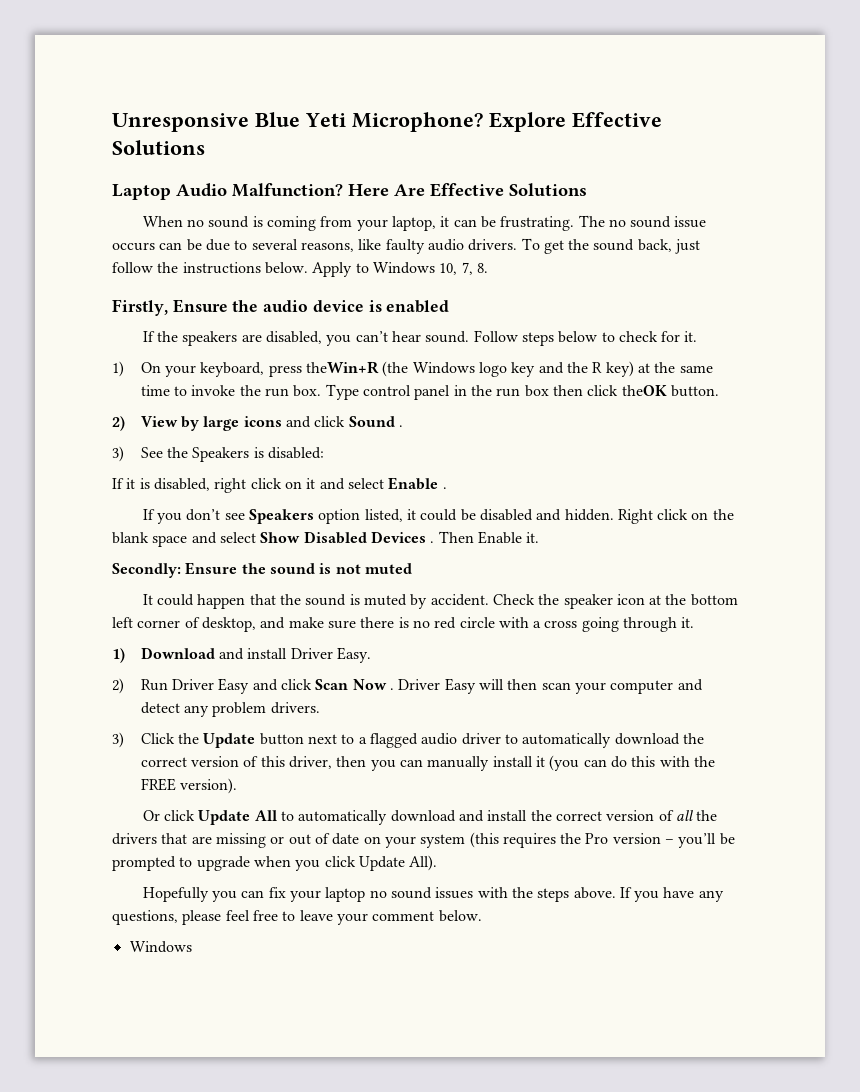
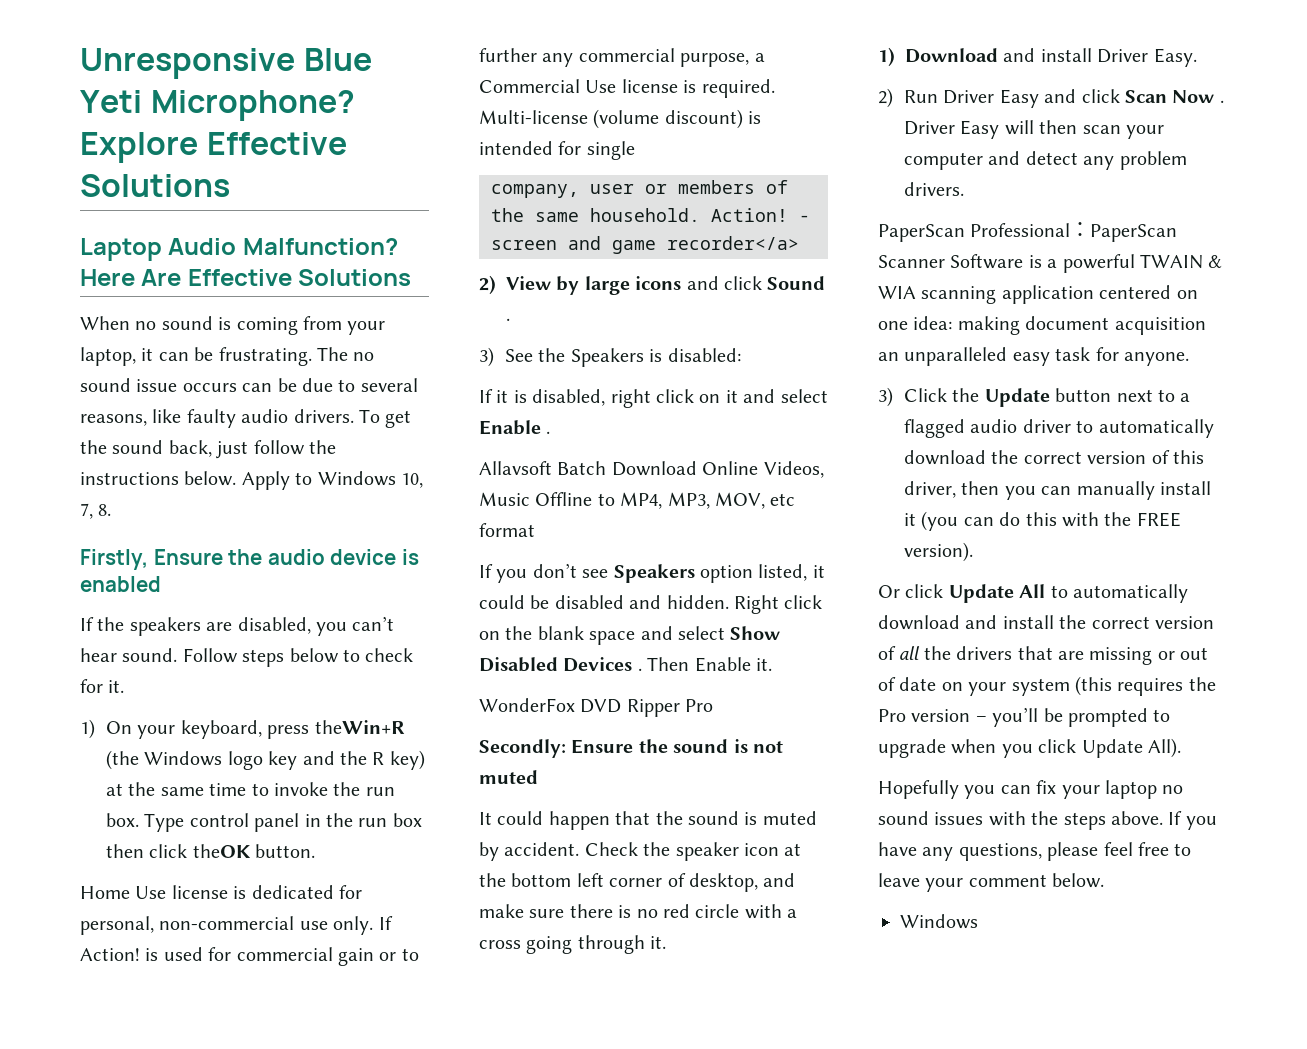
(719, 391) none -> [80,885,362,899] [80,916,393,935] [80,947,419,966] [479,48,765,67] [479,79,775,98] [479,109,762,129] [479,141,635,160] [491,180,788,198] [491,208,810,222] [491,236,799,254] // Home Use license is dedicated for personal, non-commercial use only. If Action! is used for commercial gain or to further any commercial purpose, a Commercial Use license is required. Multi-license (volume discount) is intended for single // company, user or members of the same household. Action! - screen and game recorder</a>
(447, 488) none -> [479,461,824,478] [479,492,796,509] [479,523,535,537] // Allavsoft Batch Download Online Videos, Music Offline to MP4, MP3, MOV, etc format
(540, 537) none -> [479,698,714,717] // WonderFox DVD Ripper Pro
(320, 708) none -> [878,222,1178,242] [878,254,1223,273] [878,285,1198,304] [878,316,1206,335] [878,347,1189,366] // PaperScan Professional：PaperScan Scanner Software is a powerful TWAIN & WIA scanning application centered on one idea: making document acquisition an unparalleled easy task for anyone.

